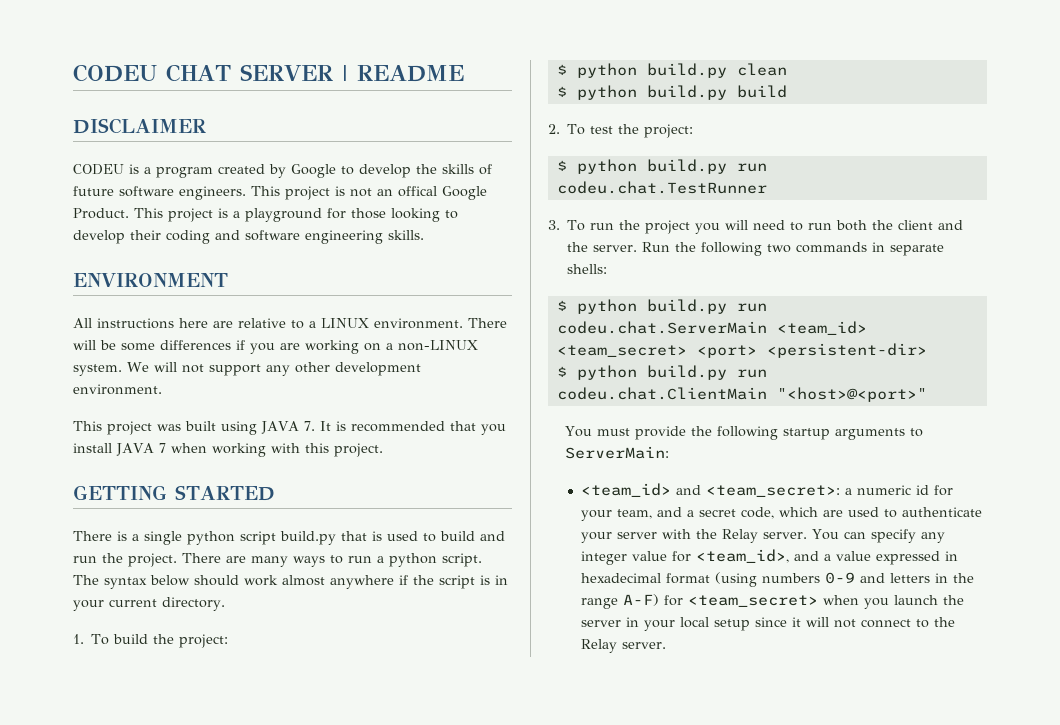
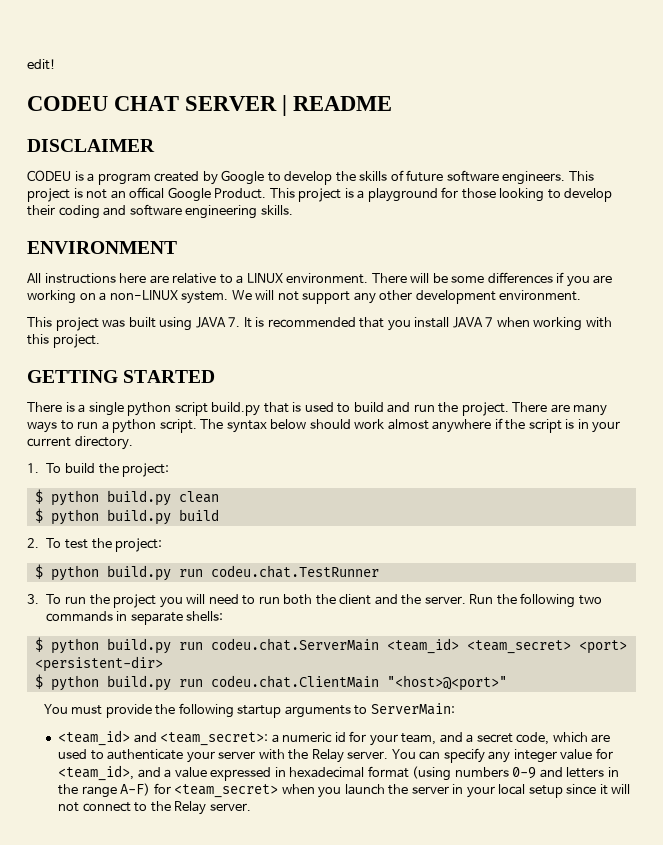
(73, 73) none -> [27,59,56,70] edit! //

